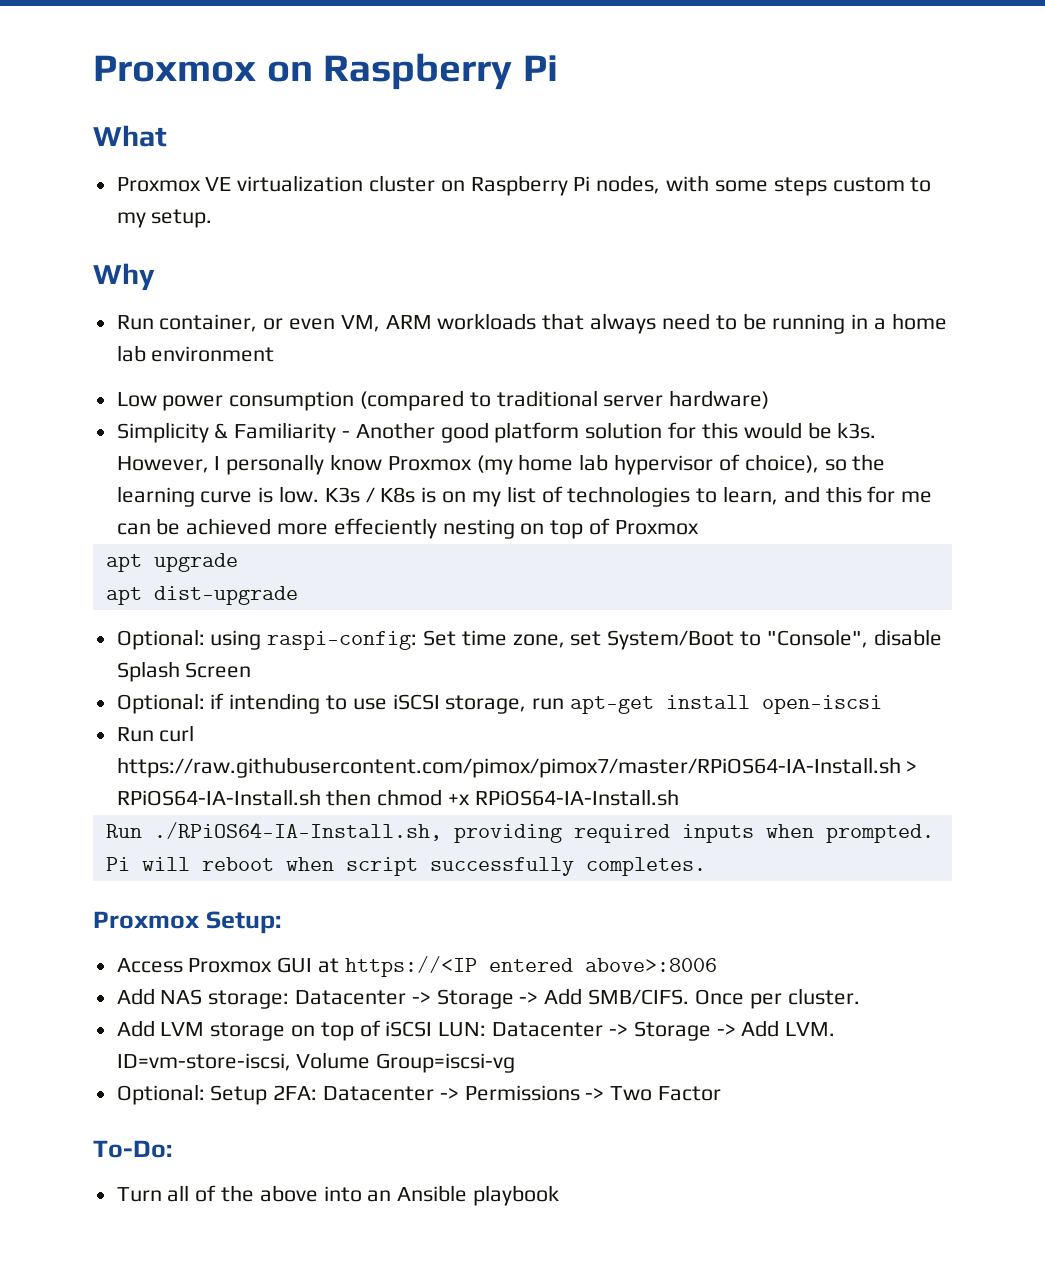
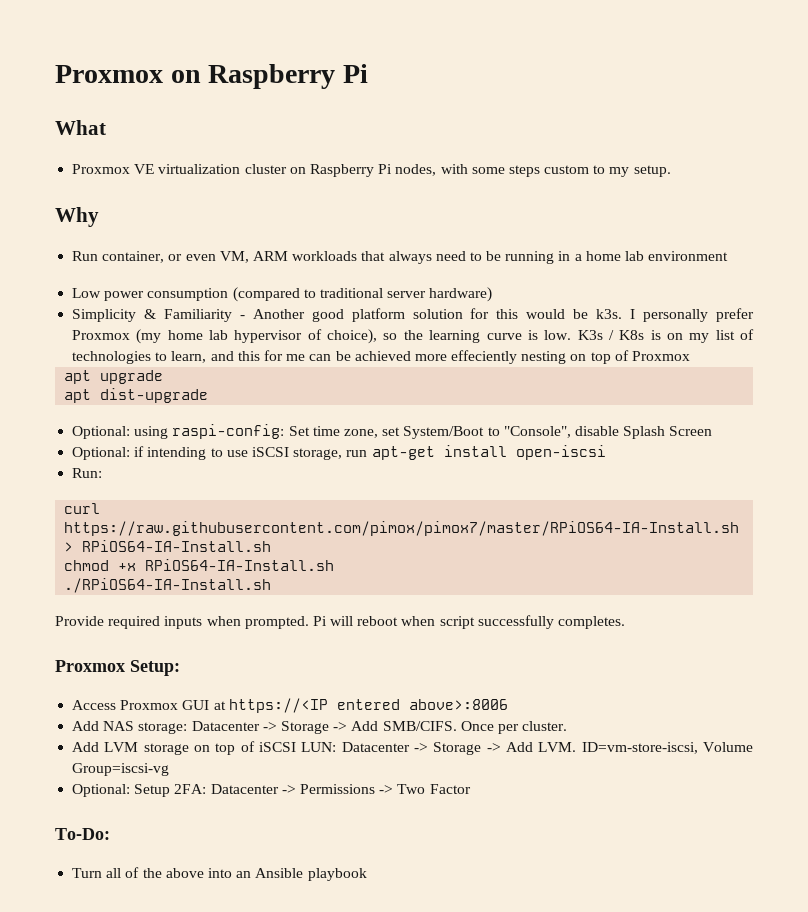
[116,456,209,473] However, -> (623, 314) none
[330,454,383,471] know -> [715,308,754,322] prefer
[116,727,154,742] Run -> [72,468,103,478] Run: //
[326,789,372,806] then -> (272, 546) //
[105,822,562,843] Run ./RPiOS64-IA-Install.sh, providing -> [64,578,272,593] [55,616,104,626] ./RPiOS64-IA-Install.sh // Provide

